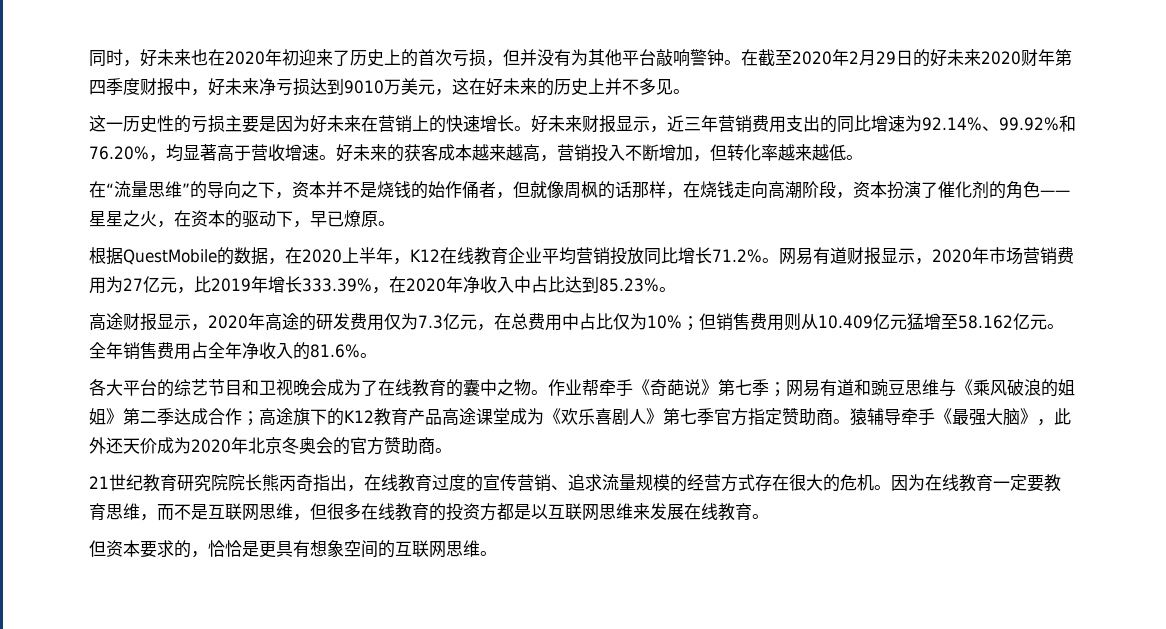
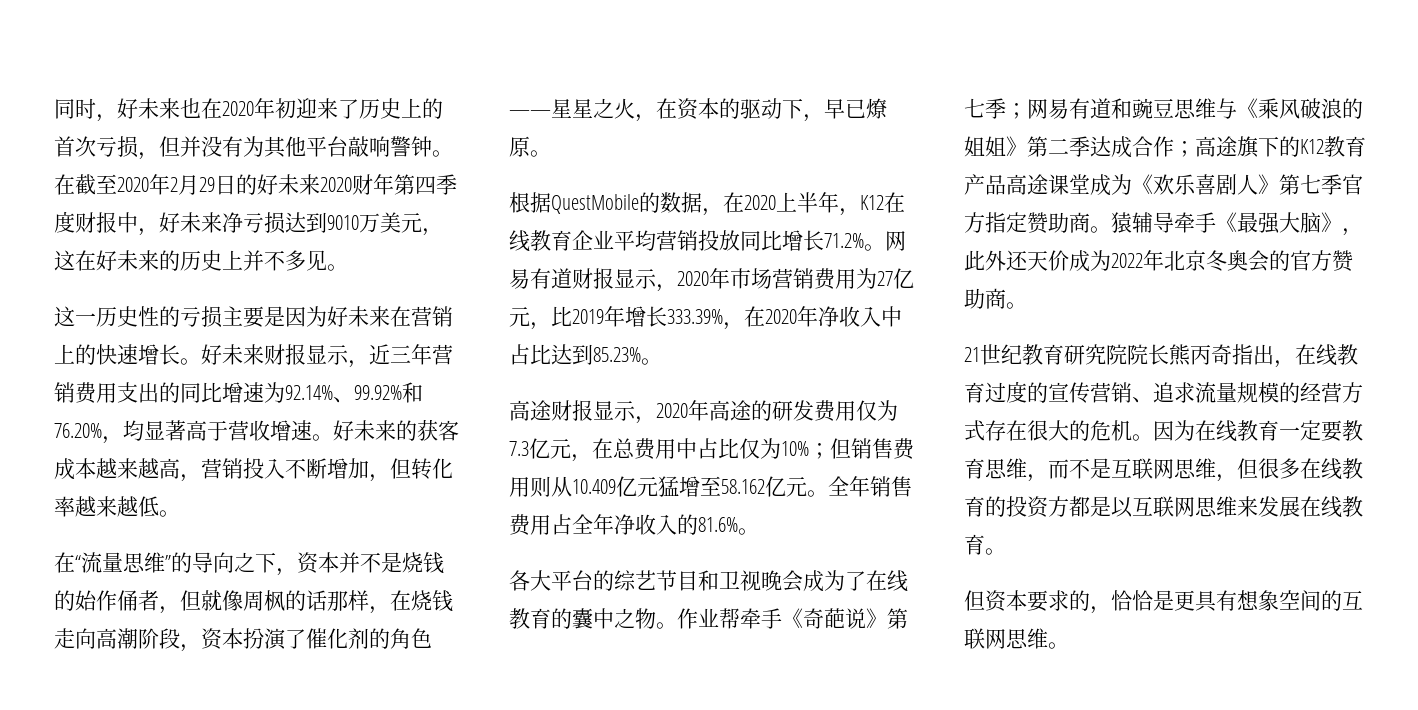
[191,439,231,453] 2020 -> [1111,253,1143,268] 2022

